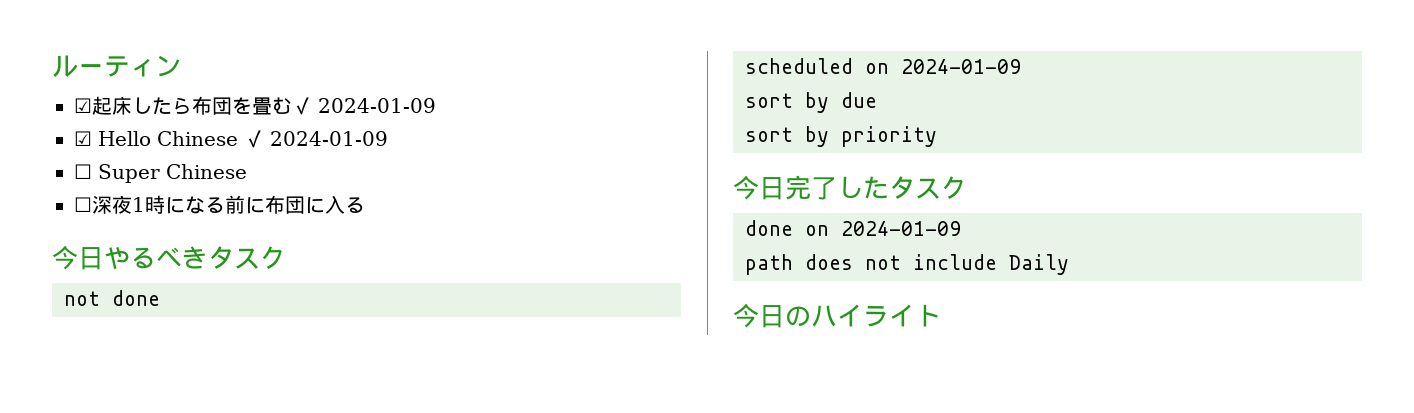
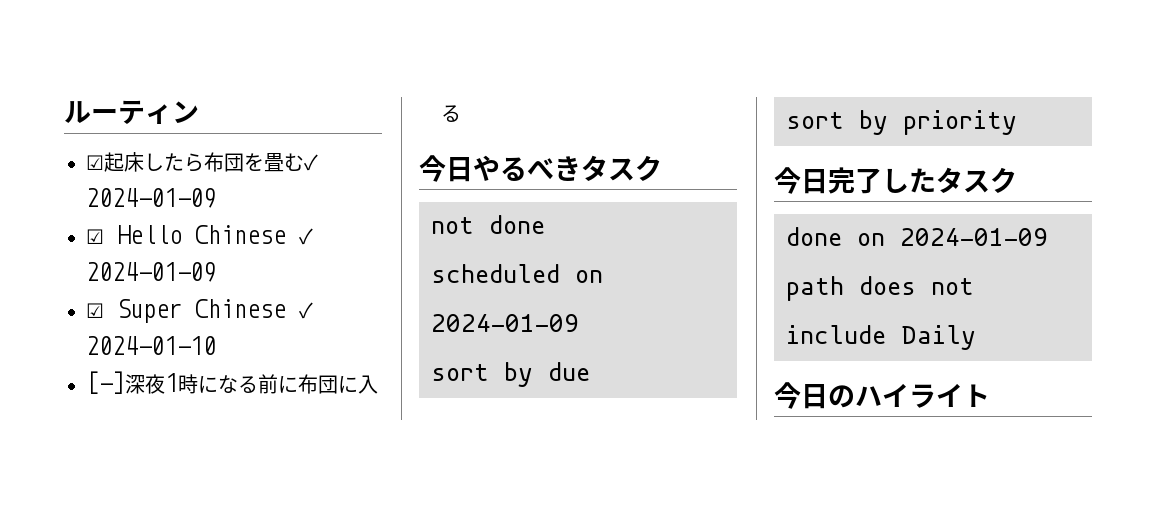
[74,164,92,179] ☐ -> [86,303,104,318] ☑
[74,197,92,212] // ☐ -> [299,302,313,319] [86,336,216,355] [86,371,125,394] ✓ 2024-01-10 // [-]

